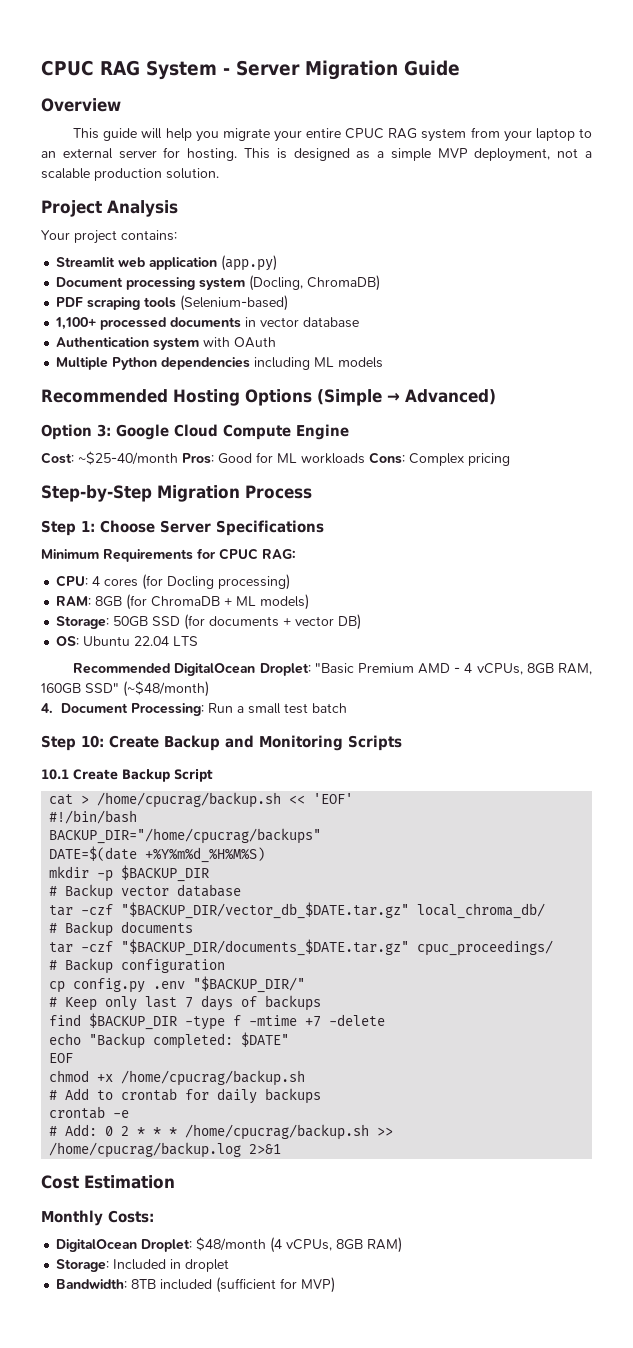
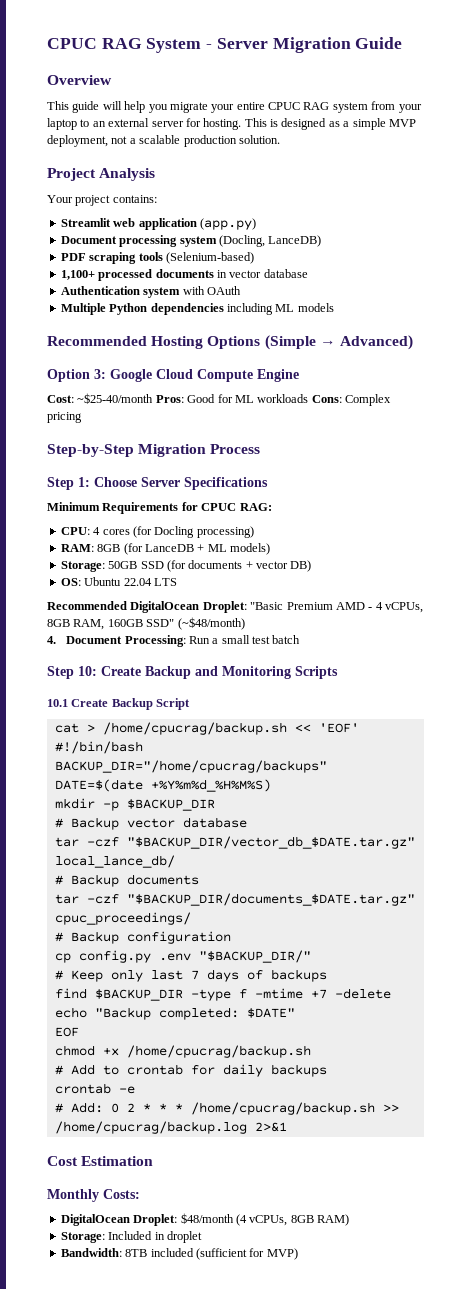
[307,275,381,291] ChromaDB) -> [268,235,322,247] LanceDB)
[151,596,221,607] ChromaDB -> [144,544,194,552] LanceDB
[417,903,546,919] local_chroma_db/ -> [54,855,175,868] local_lance_db/

